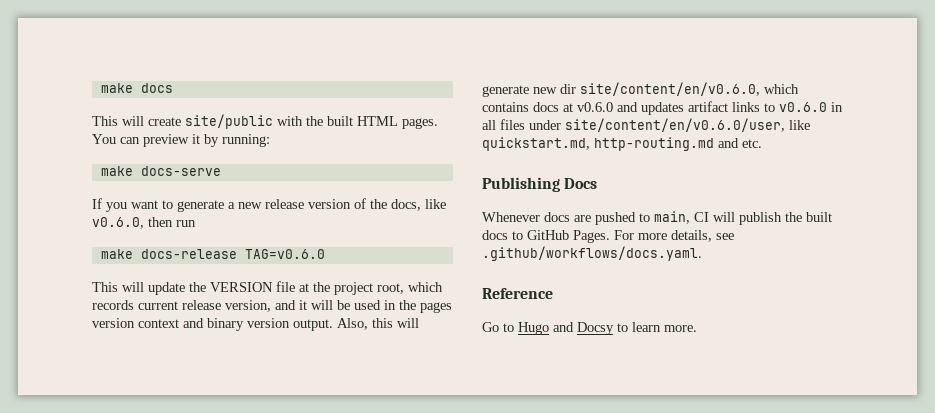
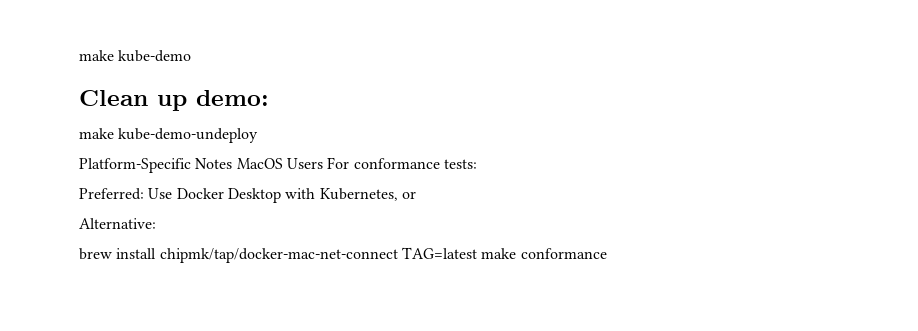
[100,83,173,93] [92,114,438,129] [92,134,270,147] [100,166,221,176] [92,198,446,212] [92,217,196,229] [100,249,325,259] [92,281,443,295] [92,300,452,313] [92,318,419,331] [482,82,799,97] [482,101,843,115] [482,118,810,132] [482,137,762,151] [482,177,598,192] [482,211,832,225] [482,230,734,243] [482,246,702,261] [482,288,553,299] [482,322,697,335] make docs // This will create site/public with the built HTML pages. You can preview it by running: // make docs-serve // If you want to generate a new release version of the docs, like v0.6.0, then run // make docs-release TAG=v0.6.0 // This will update the VERSION file at the project root, which records current release version, and it will be used in the pages version context and binary version output. Also, this will generate new dir site/content/en/v0.6.0, which contains docs at v0.6.0 and updates artifact links to v0.6.0 in all files under site/content/en/v0.6.0/user, like quickstart.md, http-routing.md and etc. // Publishing Docs // Whenever docs are pushed to main, CI will publish the built docs to GitHub Pages. For more details, see .github/workflows/docs.yaml. // Reference // Go to Hugo and Docsy to learn more. -> [79,50,192,62] [79,90,269,111] [79,128,259,143] [79,157,477,173] [79,188,416,203] [79,218,156,229] [79,247,607,263] make kube-demo // Clean up demo: // make kube-demo-undeploy // Platform-Specific Notes MacOS Users For conformance tests: // Preferred: Use Docker Desktop with Kubernetes, or // Alternative: // brew install chipmk/tap/docker-mac-net-connect TAG=latest make conformance

